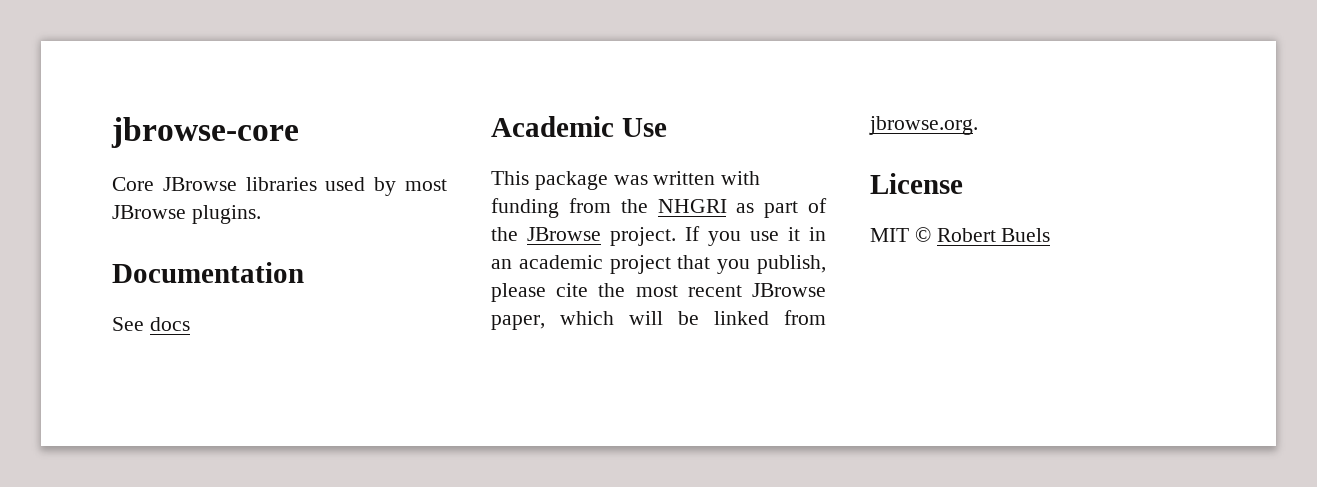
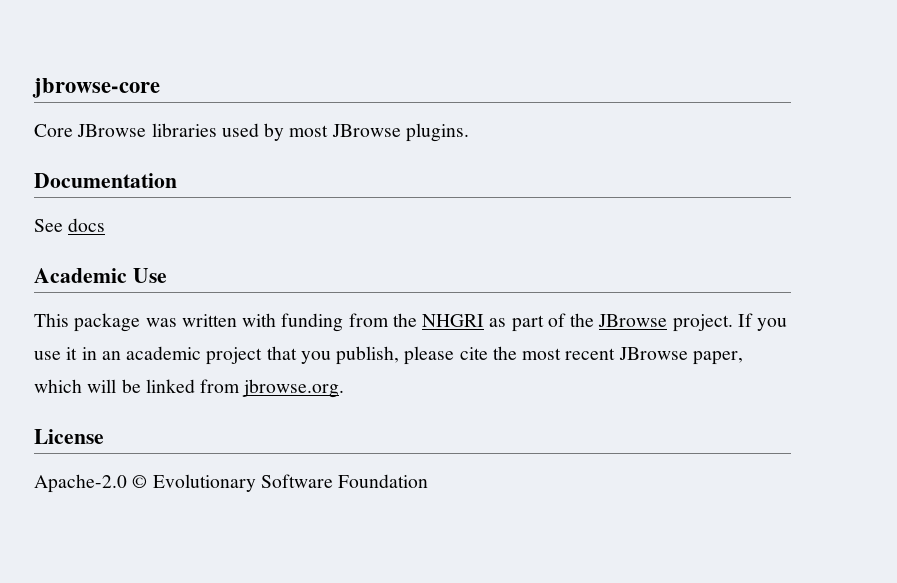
[870,227,1051,242] MIT © Robert Buels -> [34,474,429,493] Apache-2.0 © Evolutionary Software Foundation

